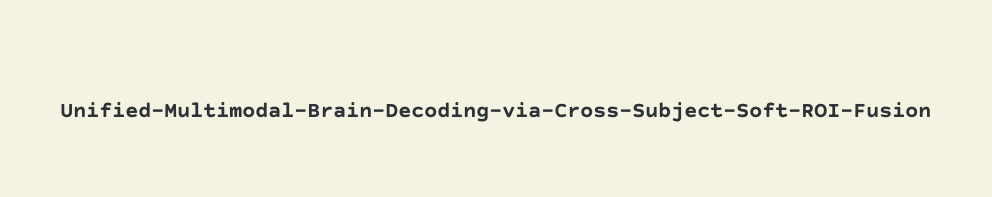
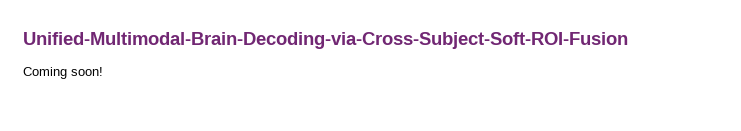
(931, 112) none -> [23,67,103,79] // Coming soon!

